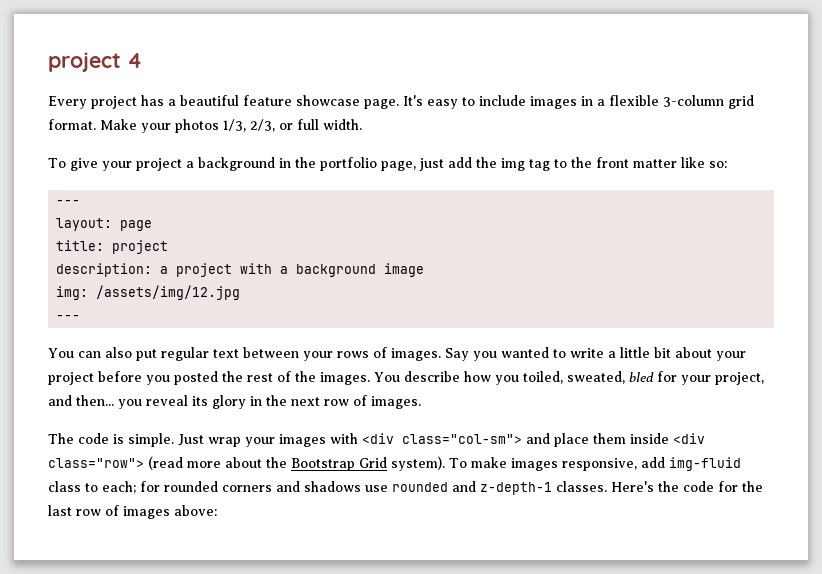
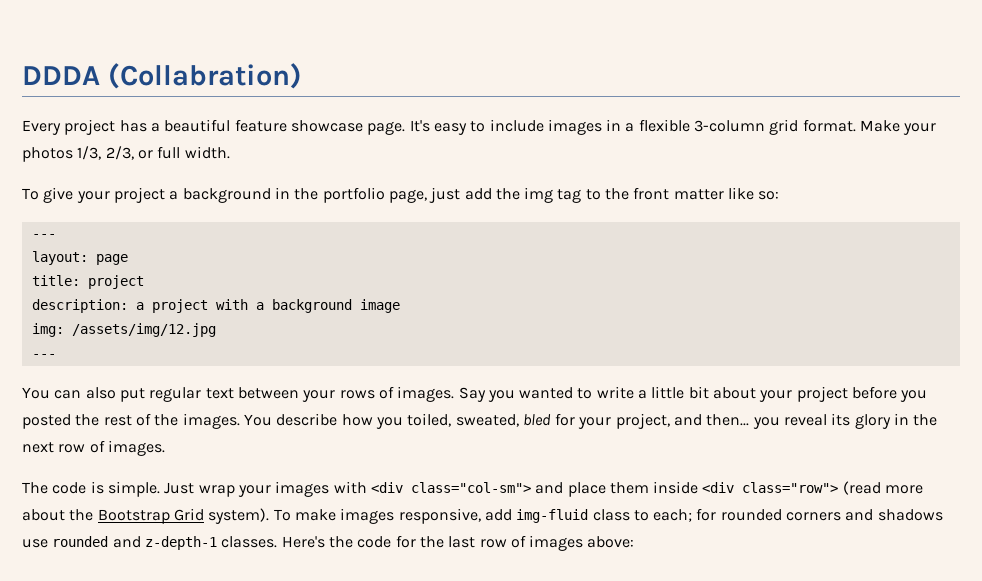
[48,52,142,72] project 4 -> [22,63,302,89] DDDA (Collabration)

